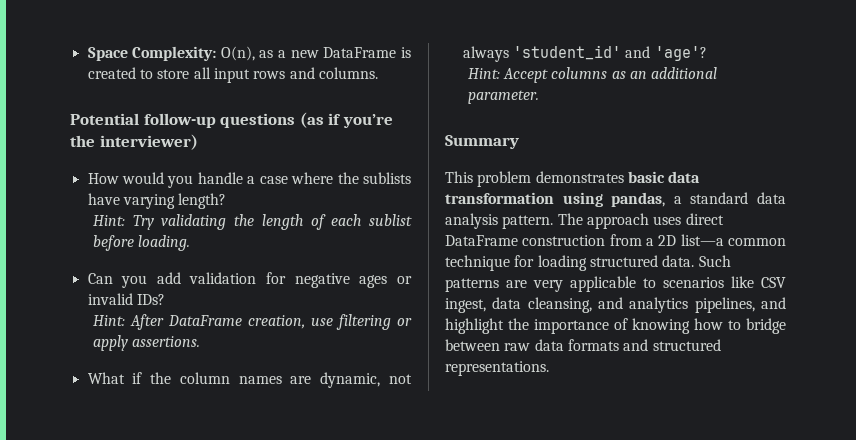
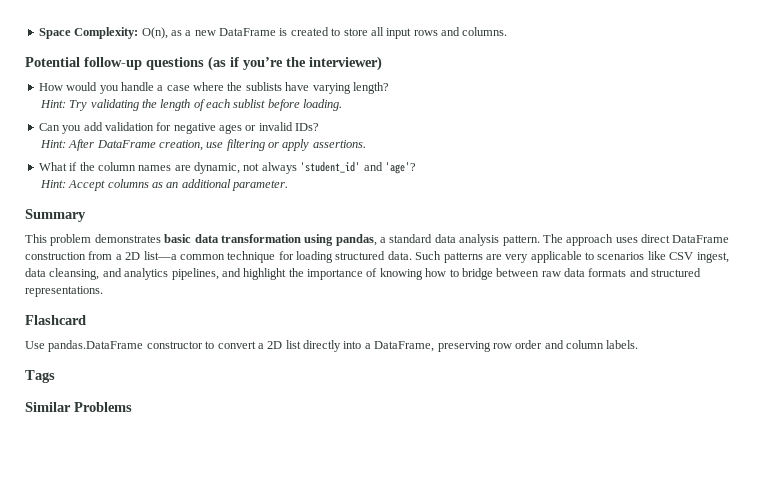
(549, 368) none -> [25,315,86,325] [25,340,639,352] [25,370,55,383] [25,402,132,412] // Flashcard // Use pandas.DataFrame constructor to convert a 2D list directly into a DataFrame, preserving row order and column labels. // Tags // Similar Problems

